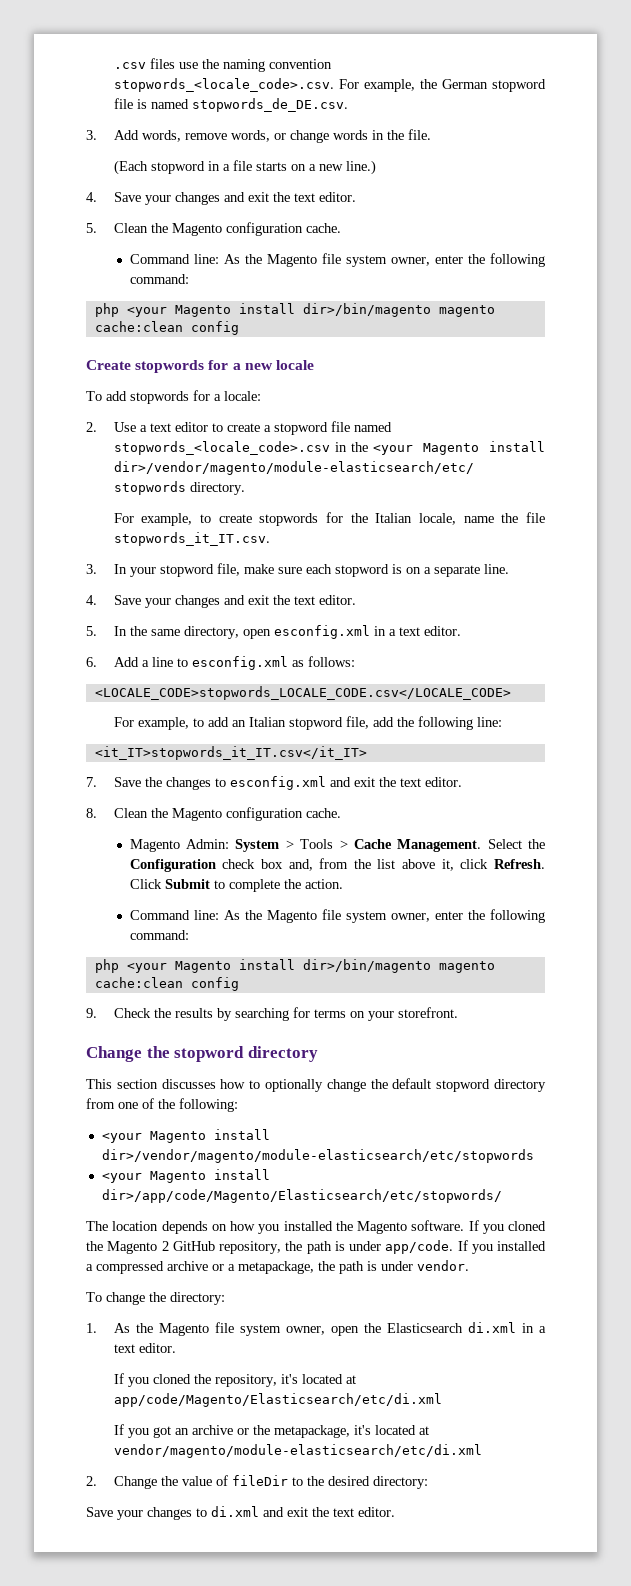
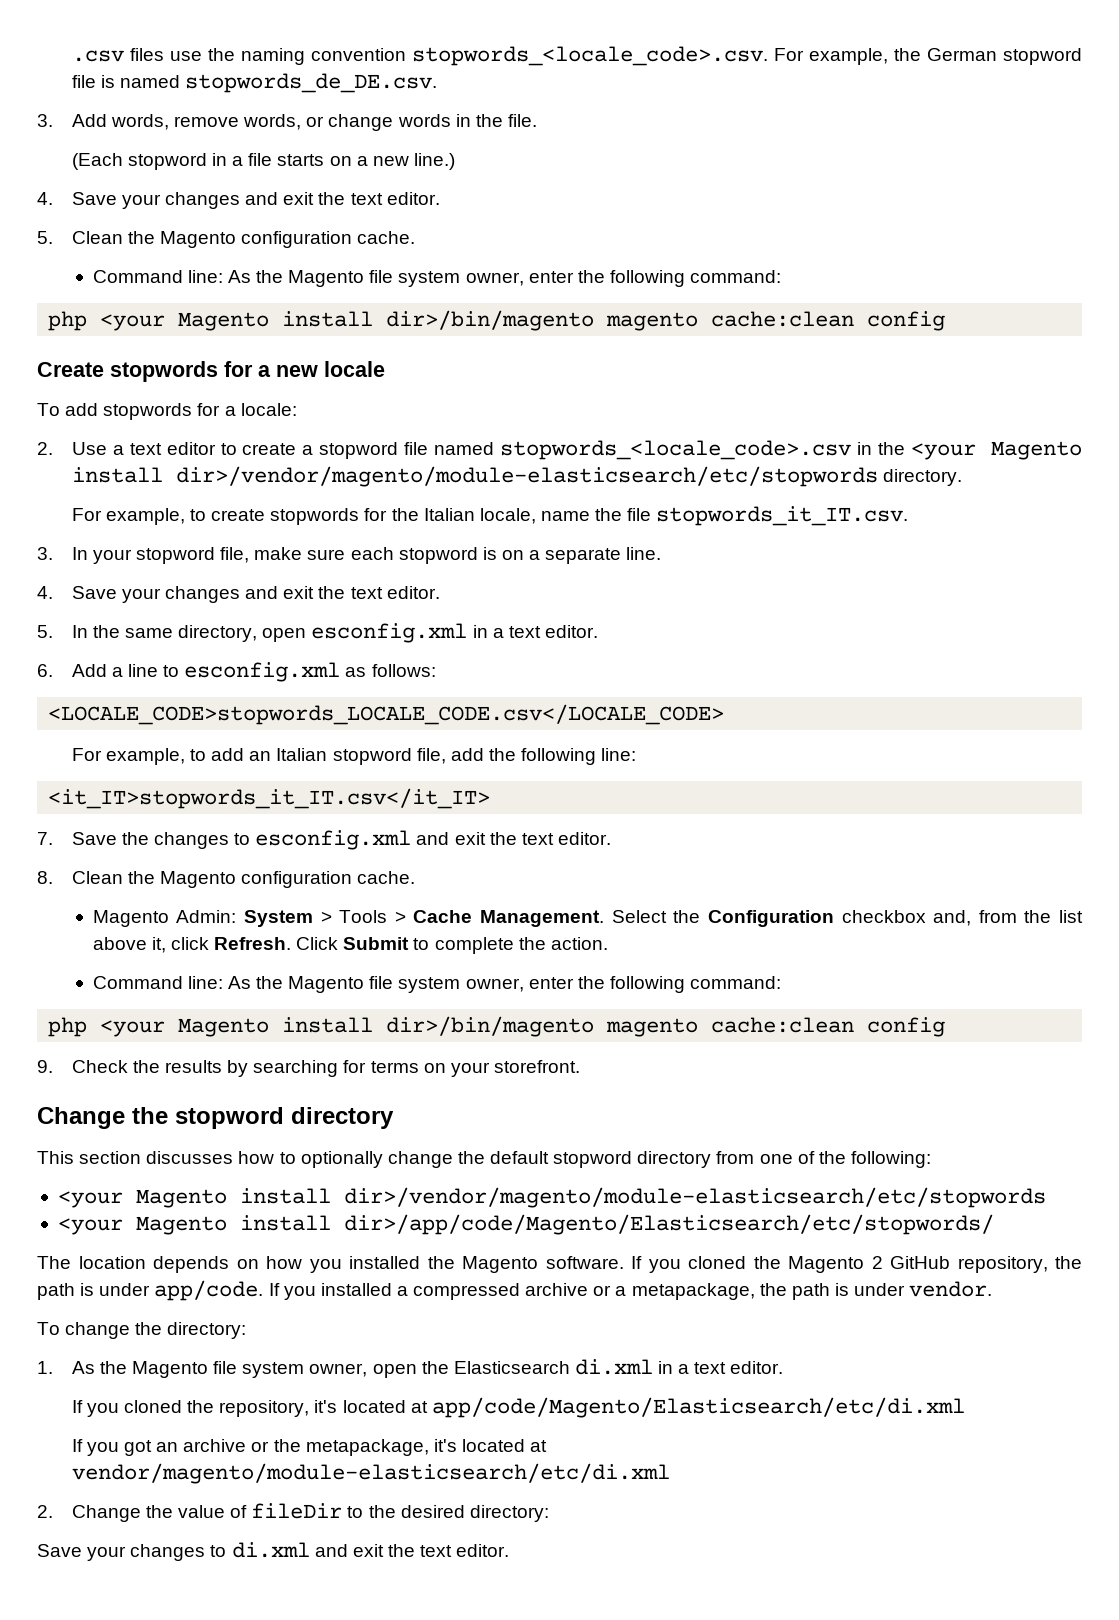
[222,859,283,869] check box -> [841,910,926,923] checkbox

